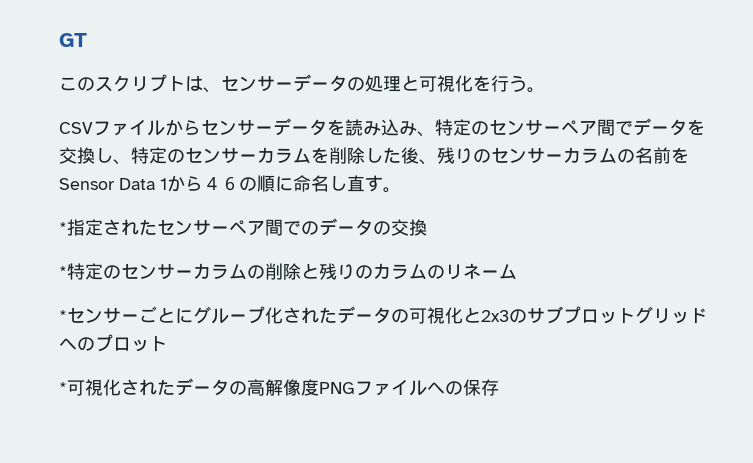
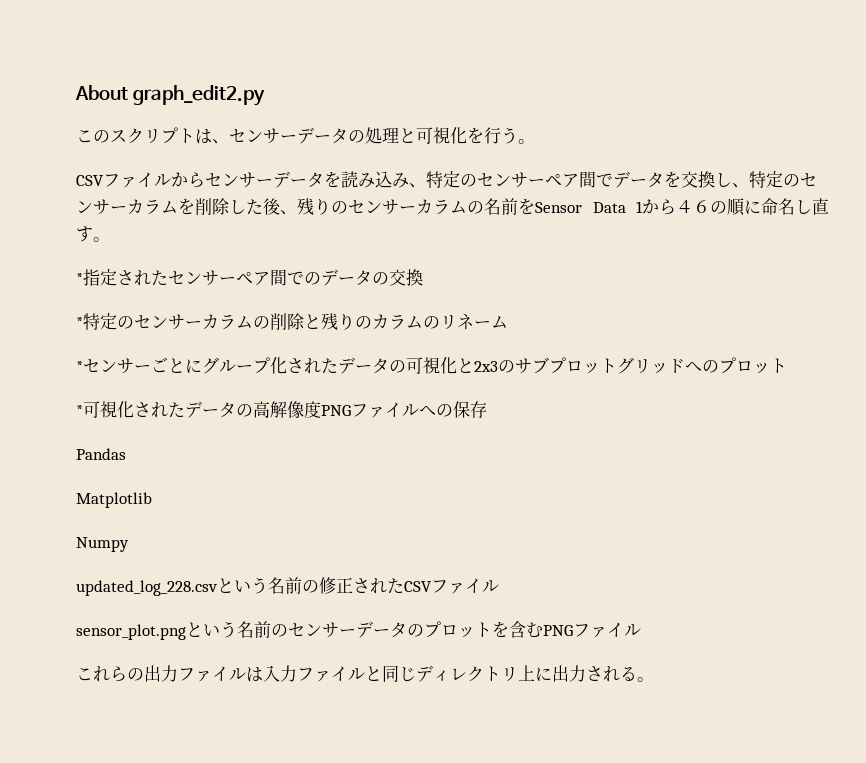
[59,33,87,47] GT -> [75,85,265,106] About graph_edit2.py
(499, 387) none -> [76,448,126,460] [76,492,152,508] [76,537,129,552] [76,577,499,596] [76,621,641,640] [76,665,654,682] // Pandas // Matplotlib // Numpy // updated_log_228.csvという名前の修正されたCSVファイル // sensor_plot.pngという名前のセンサーデータのプロットを含むPNGファイル // これらの出力ファイルは入力ファイルと同じディレクトリ上に出力される。

